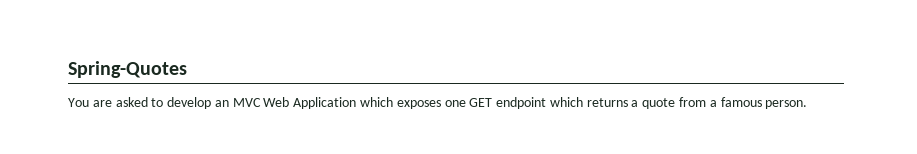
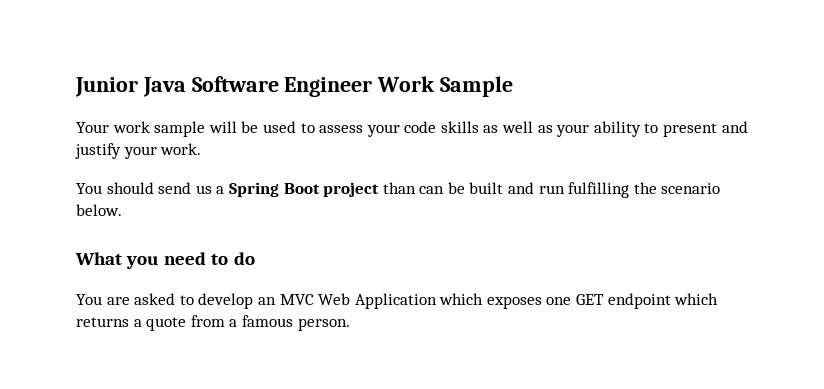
[68,61,187,78] Spring-Quotes -> [75,76,514,97] [76,121,748,137] [75,143,202,159] [76,182,721,198] [76,204,122,216] [75,252,255,269] Junior Java Software Engineer Work Sample // Your work sample will be used to assess your code skills as well as your ability to present and justify your work. // You should send us a Spring Boot project than can be built and run fulfilling the scenario below. // What you need to do

